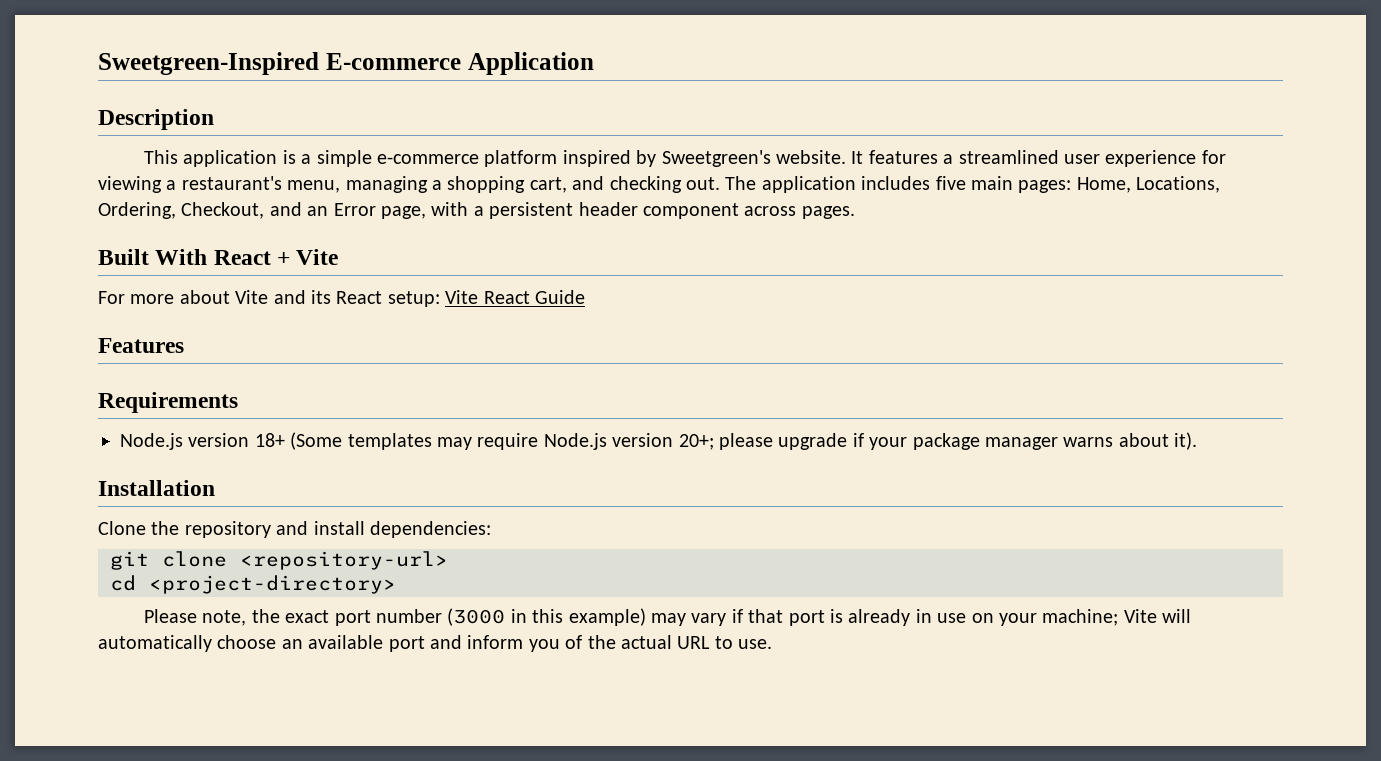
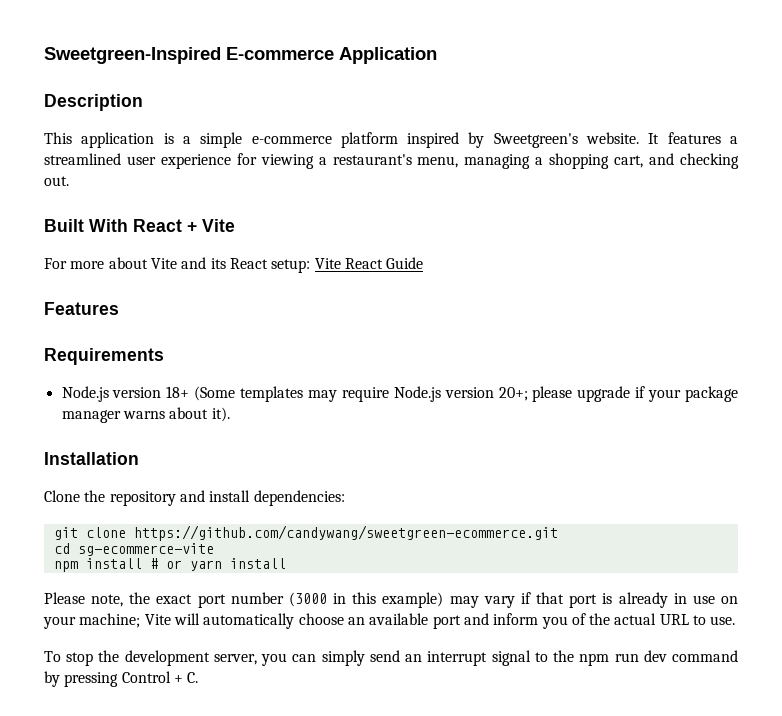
[725,176,1221,193] [98,202,855,219] The application includes five main pages: Home, Locations, Ordering, Checkout, and an Error page, with a persistent header component across pages. -> (69, 181) none
[240,551,448,570] <repository-url> -> [133,525,558,541] https://github.com/candywang/sweetgreen-ecommerce.git
[149,575,396,594] <project-directory> -> [77,543,214,556] [53,558,286,572] sg-ecommerce-vite // npm install # or yarn install
(773, 644) none -> [44,650,739,666] [44,671,199,687] // To stop the development server, you can simply send an interrupt signal to the npm run dev command by pressing Control + C.

